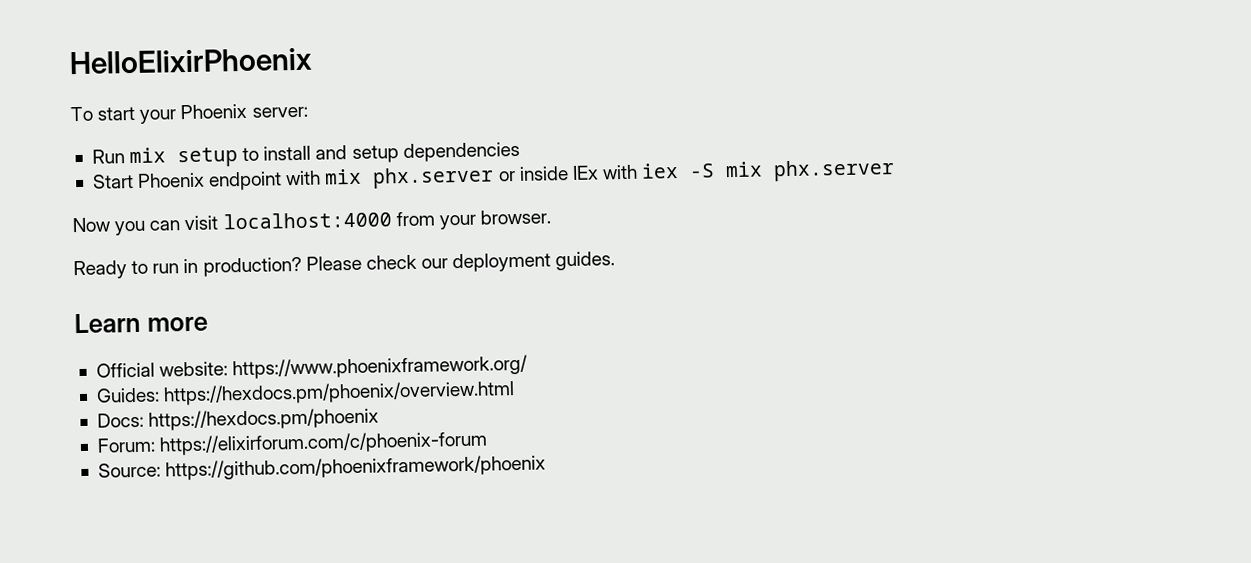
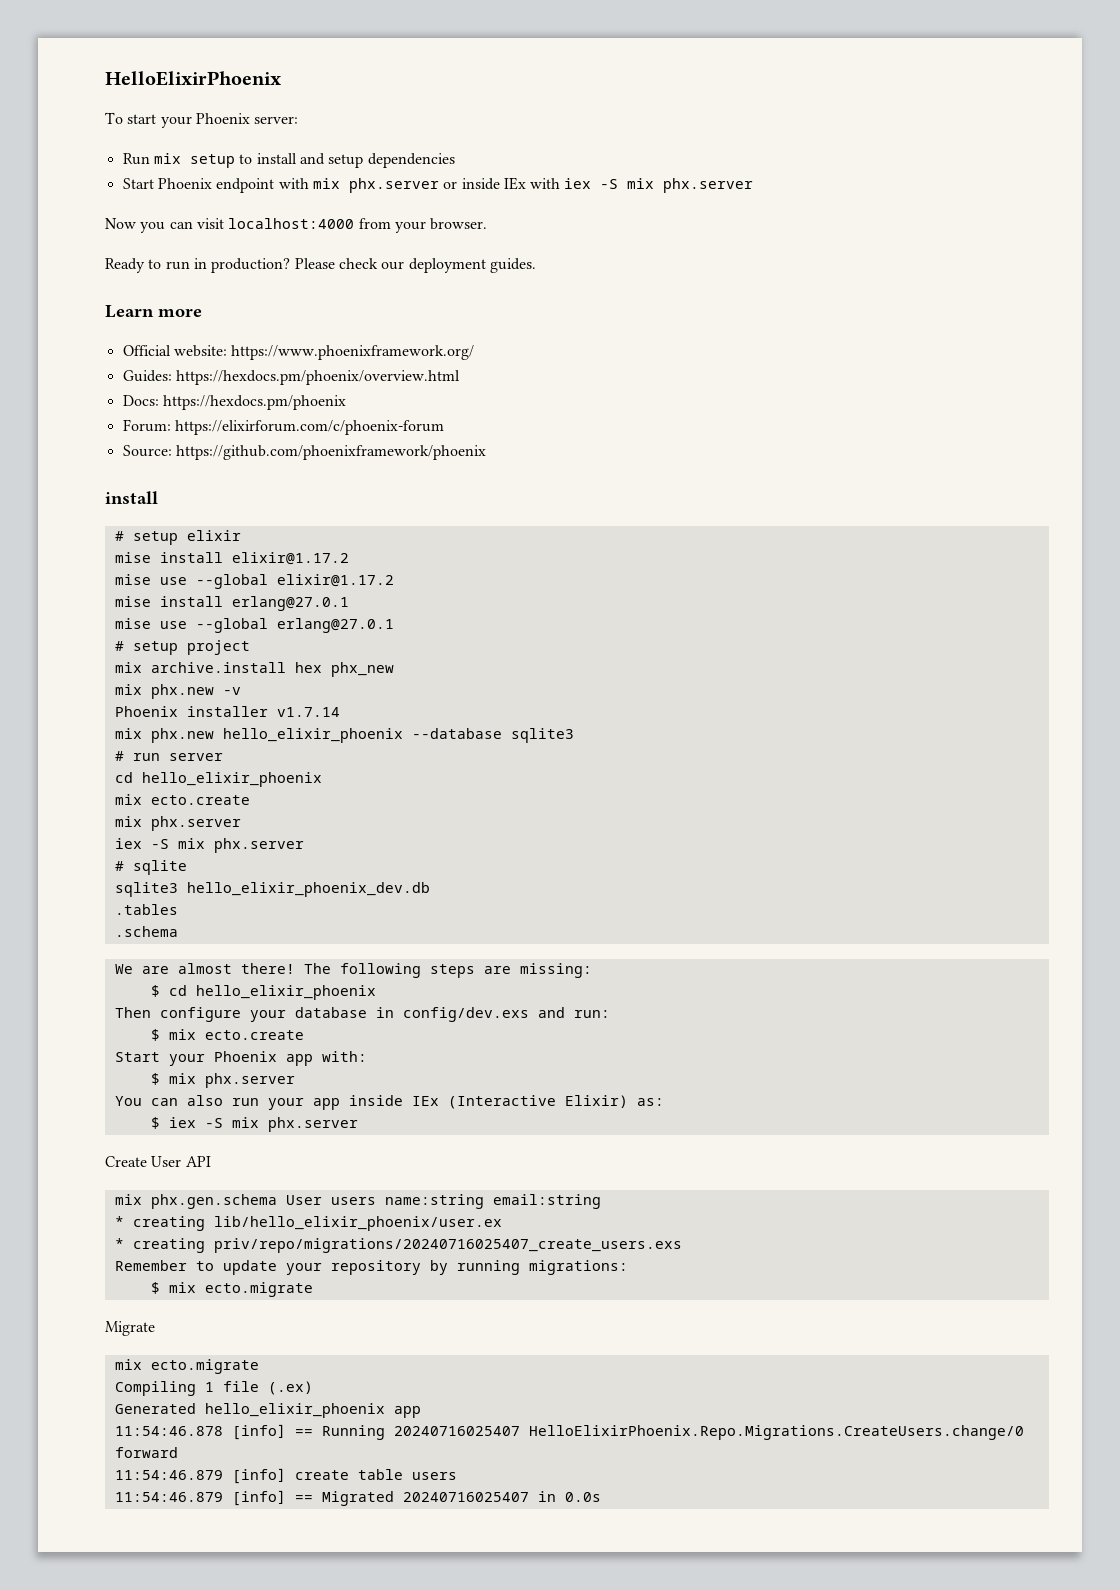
(547, 467) none -> [105,491,158,504] [114,530,241,545] [114,552,349,565] [114,574,394,589] [114,596,349,611] [114,618,394,633] [114,640,250,655] [114,662,394,677] [114,684,241,699] [114,706,340,717] [114,728,574,743] [114,751,223,761] [114,772,322,787] [114,794,250,805] [114,816,241,831] [114,838,304,853] [114,860,187,875] [114,882,430,897] [114,904,178,915] [114,926,178,937] [114,963,592,978] [150,985,376,1000] [114,1007,610,1022] [150,1029,304,1041] [114,1051,367,1066] [150,1073,295,1088] [114,1095,664,1110] [150,1117,358,1132] [105,1156,211,1167] [114,1194,601,1209] [114,1216,502,1231] [114,1238,682,1253] [114,1260,628,1275] [150,1282,313,1297] [105,1321,155,1336] [114,1359,259,1374] [114,1381,313,1396] [114,1403,421,1418] [114,1424,1024,1440] [114,1447,178,1458] [114,1468,457,1484] [114,1490,601,1506] // install // # setup elixir // mise install elixir@1.17.2 // mise use --global elixir@1.17.2 // mise install erlang@27.0.1 // mise use --global erlang@27.0.1 // # setup project // mix archive.install hex phx_new // mix phx.new -v // Phoenix installer v1.7.14 // mix phx.new hello_elixir_phoenix --database sqlite3 // # run server // cd hello_elixir_phoenix // mix ecto.create // mix phx.server // iex -S mix phx.server // # sqlite // sqlite3 hello_elixir_phoenix_dev.db // .tables // .schema // We are almost there! The following steps are missing: // $ cd hello_elixir_phoenix // Then configure your database in config/dev.exs and run: // $ mix ecto.create // Start your Phoenix app with: // $ mix phx.server // You can also run your app inside IEx (Interactive Elixir) as: // $ iex -S mix phx.server // Create User API // mix phx.gen.schema User users name:string email:string // * creating lib/hello_elixir_phoenix/user.ex // * creating priv/repo/migrations/20240716025407_create_users.exs // Remember to update your repository by running migrations: // $ mix ecto.migrate // Migrate // mix ecto.migrate // Compiling 1 file (.ex) // Generated hello_elixir_phoenix app // 11:54:46.878 [info] == Running 20240716025407 HelloElixirPhoenix.Repo.Migrations.CreateUsers.change/0 forward // 11:54:46.879 [info] create table users // 11:54:46.879 [info] == Migrated 20240716025407 in 0.0s

